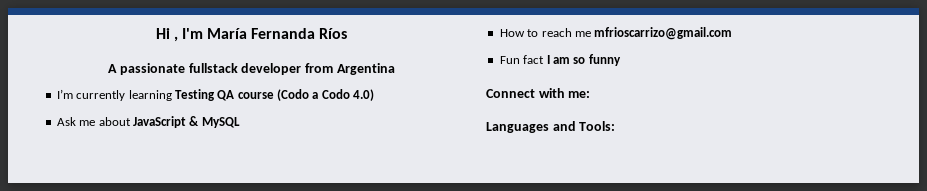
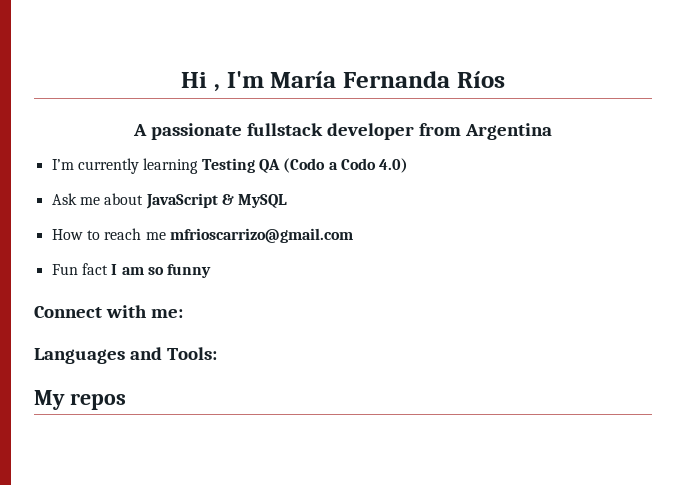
[237,92,274,99] course -> (280, 166) none
(616, 126) none -> [34,390,126,410] // My repos

